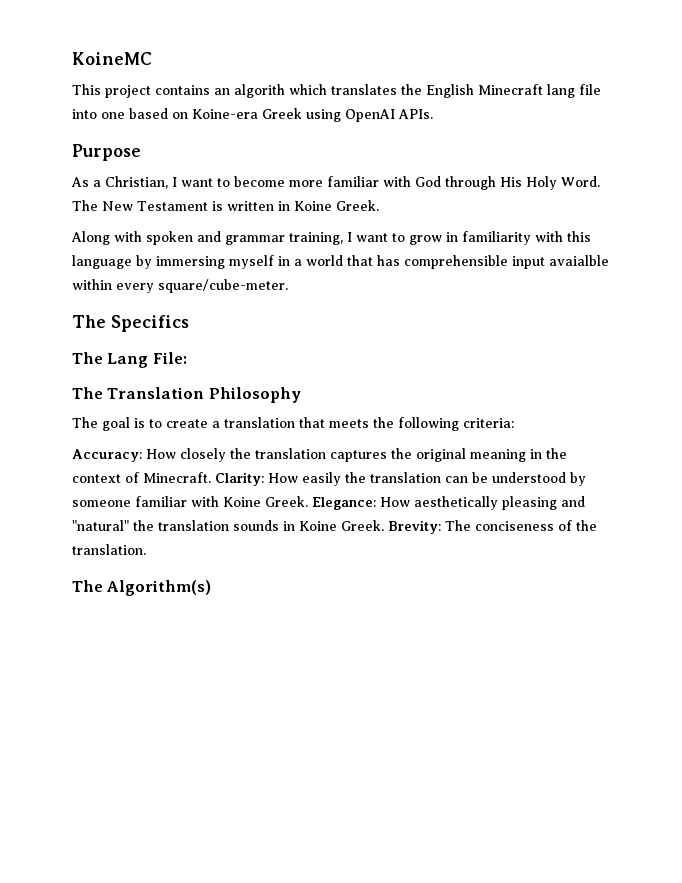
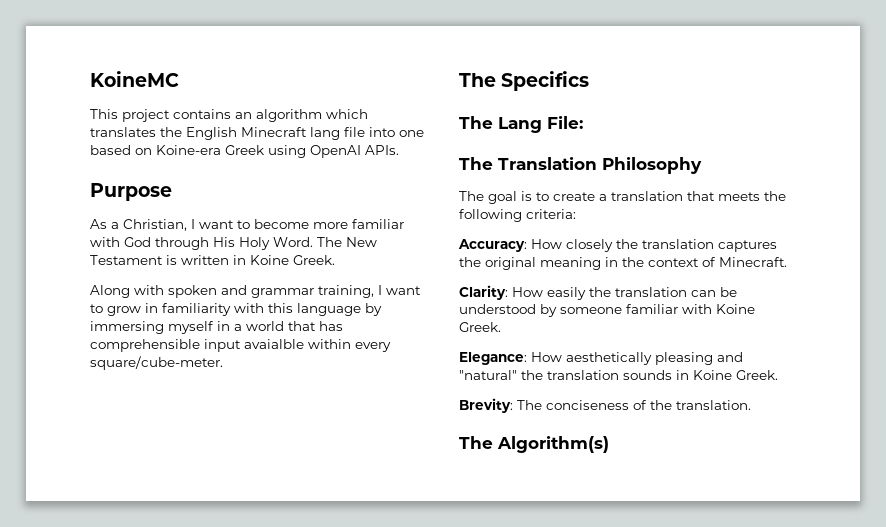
[234,84,285,98] algorith -> [256,109,322,122] algorithm
(211, 477) none -> (787, 262) //
(308, 501) none -> (501, 327) //
(384, 525) none -> (778, 375) //

